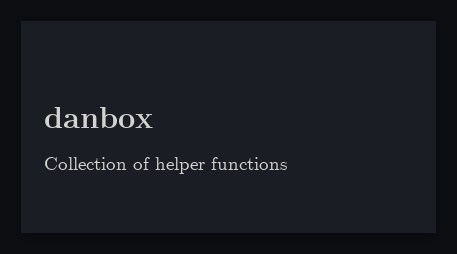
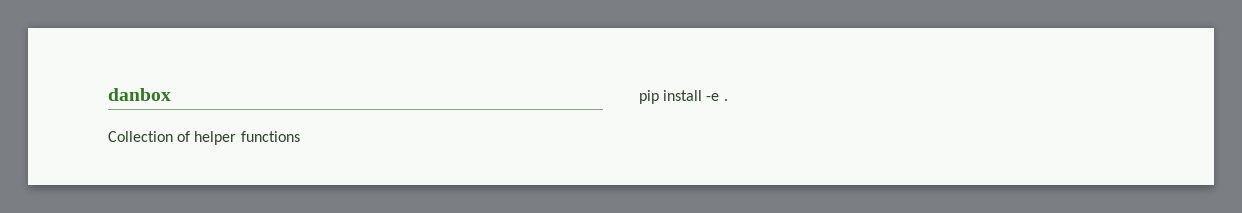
(287, 163) none -> [639,90,728,104] // pip install -e .

